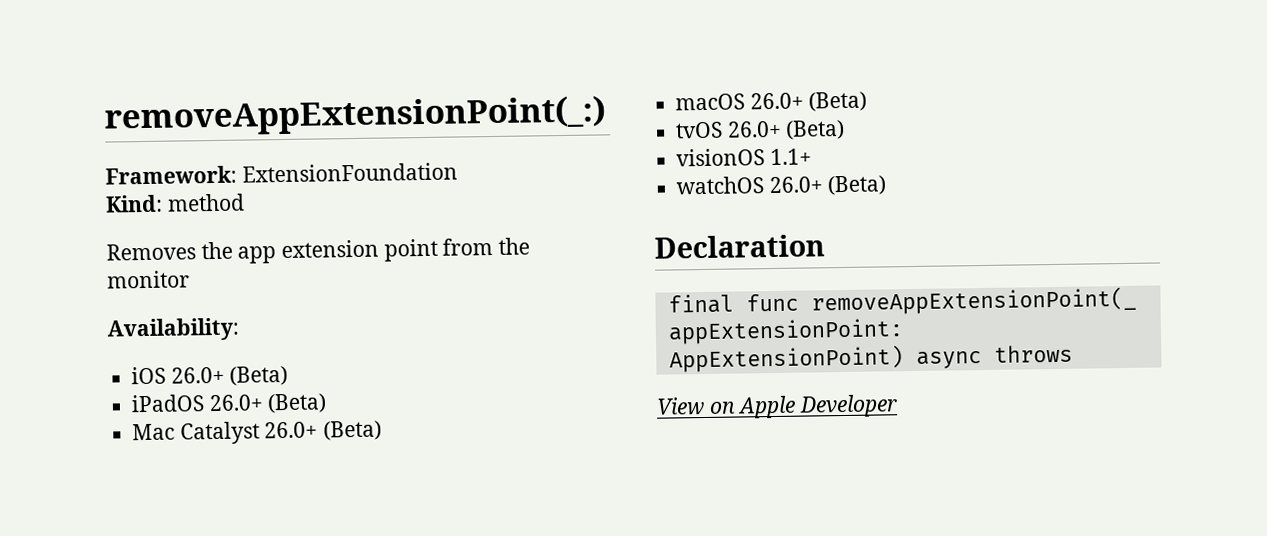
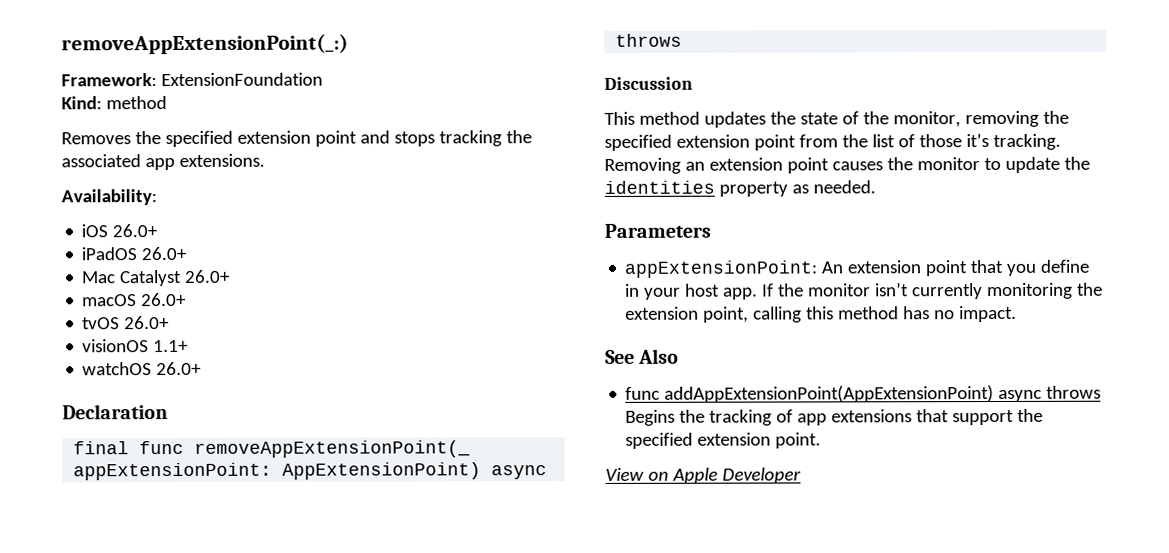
[237,237,531,264] [106,270,190,289] app extension point from the monitor -> [164,130,532,148] [61,153,265,171] specified extension point and stops tracking the associated app extensions.
[229,365,289,386] (Beta) -> (159, 231) none
[267,393,328,414] (Beta) -> (188, 253) none
[323,420,383,441] (Beta) -> (232, 276) none
[808,91,868,112] (Beta) -> (188, 299) none
[785,119,846,140] (Beta) -> (171, 323) none
[827,175,887,196] (Beta) -> (203, 368) none
(1073, 353) none -> [604,76,693,90] [604,110,1069,128] [604,133,1061,151] [604,156,1090,174] [604,180,876,197] [604,223,711,238] [624,259,1090,278] [625,282,1104,300] [625,305,1018,323] [605,348,680,364] [625,384,1102,403] [625,408,1044,426] [625,432,822,449] // Discussion // This method updates the state of the monitor, removing the specified extension point from the list of those it’s tracking. Removing an extension point causes the monitor to update the identities property as needed. // Parameters // appExtensionPoint: An extension point that you define in your host app. If the monitor isn’t currently monitoring the extension point, calling this method has no impact. // See Also // func addAppExtensionPoint(AppExtensionPoint) async throws Begins the tracking of app extensions that support the specified extension point.

